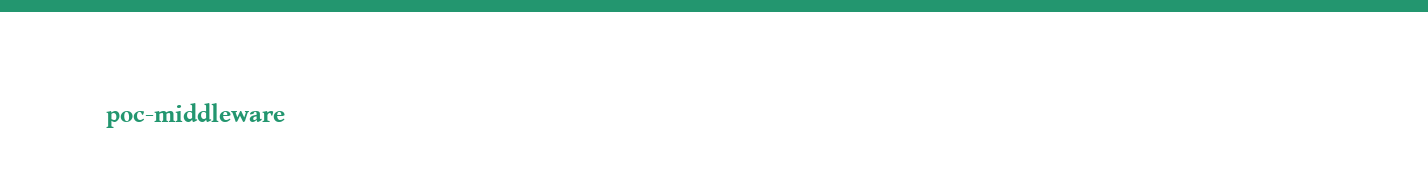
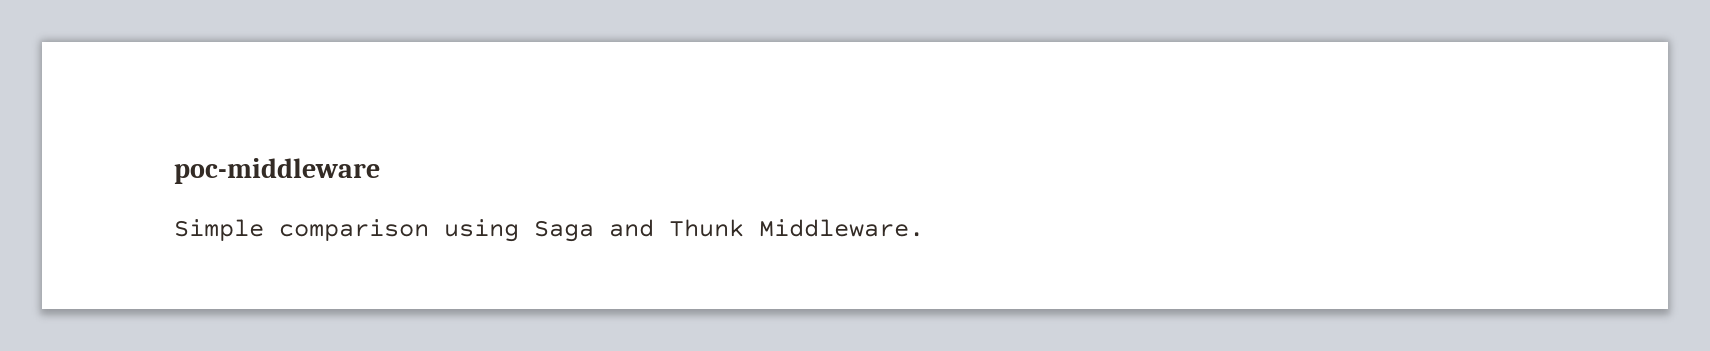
(285, 115) none -> [174,219,924,242] // Simple comparison using Saga and Thunk Middleware.

